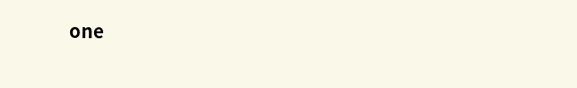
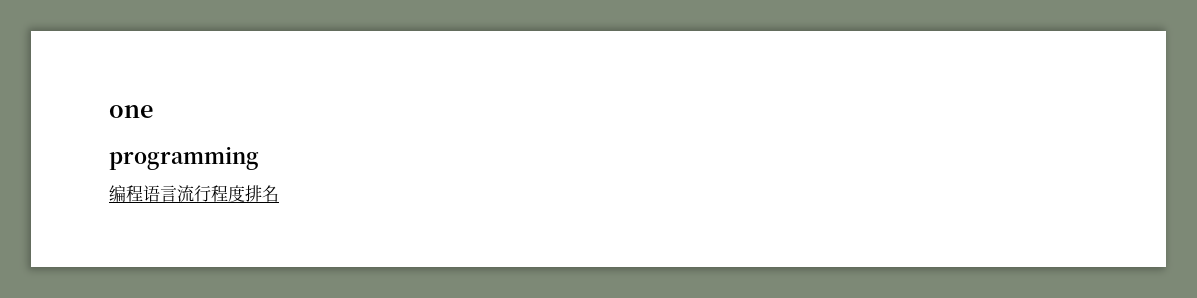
(105, 32) none -> [109,146,259,170] [109,185,279,202] // programming // 编程语言流行程度排名

